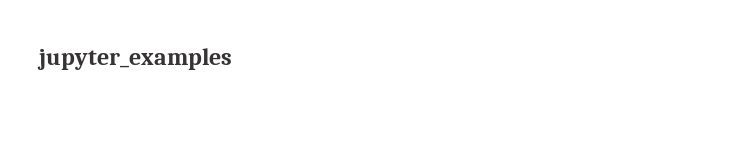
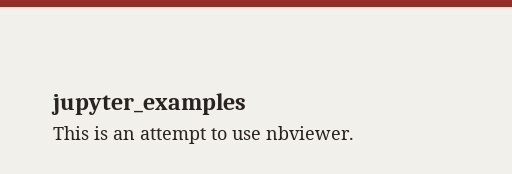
(232, 59) none -> [53,126,354,144] // This is an attempt to use nbviewer.

